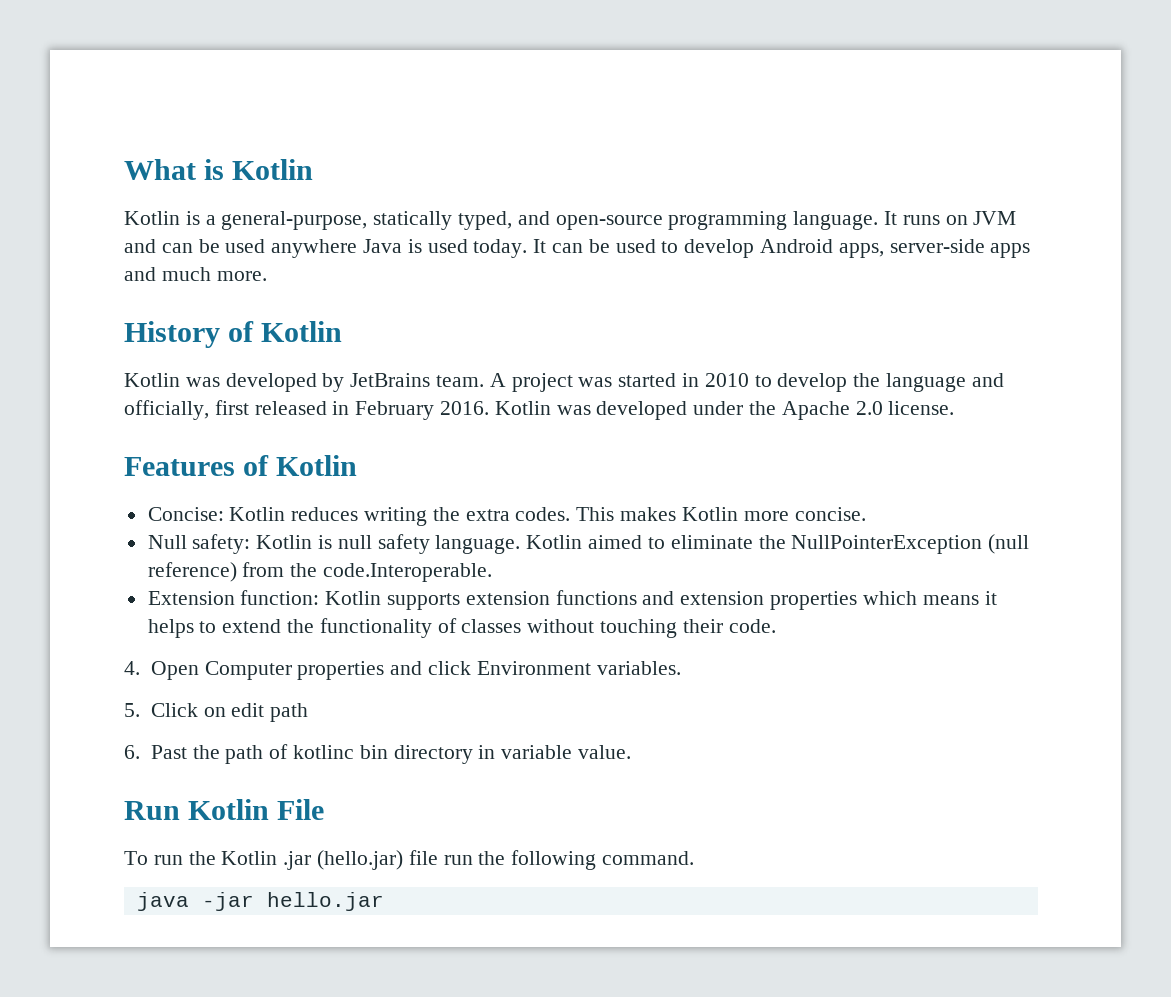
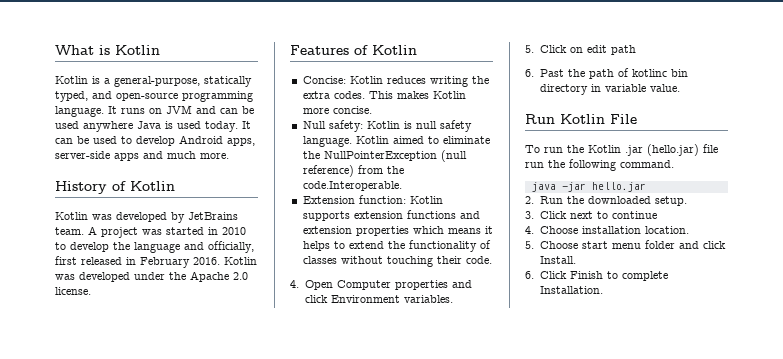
(384, 901) none -> [525,196,688,206] [525,211,658,219] [525,226,690,234] [525,240,727,249] [540,256,577,264] [525,271,669,281] [540,286,604,294] // 2. Run the downloaded setup. // 3. Click next to continue // 4. Choose installation location. // 5. Choose start menu folder and click Install. // 6. Click Finish to complete Installation.

